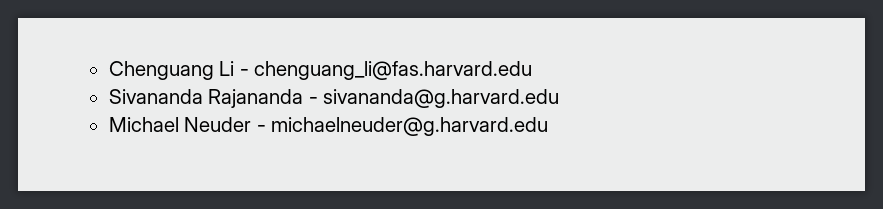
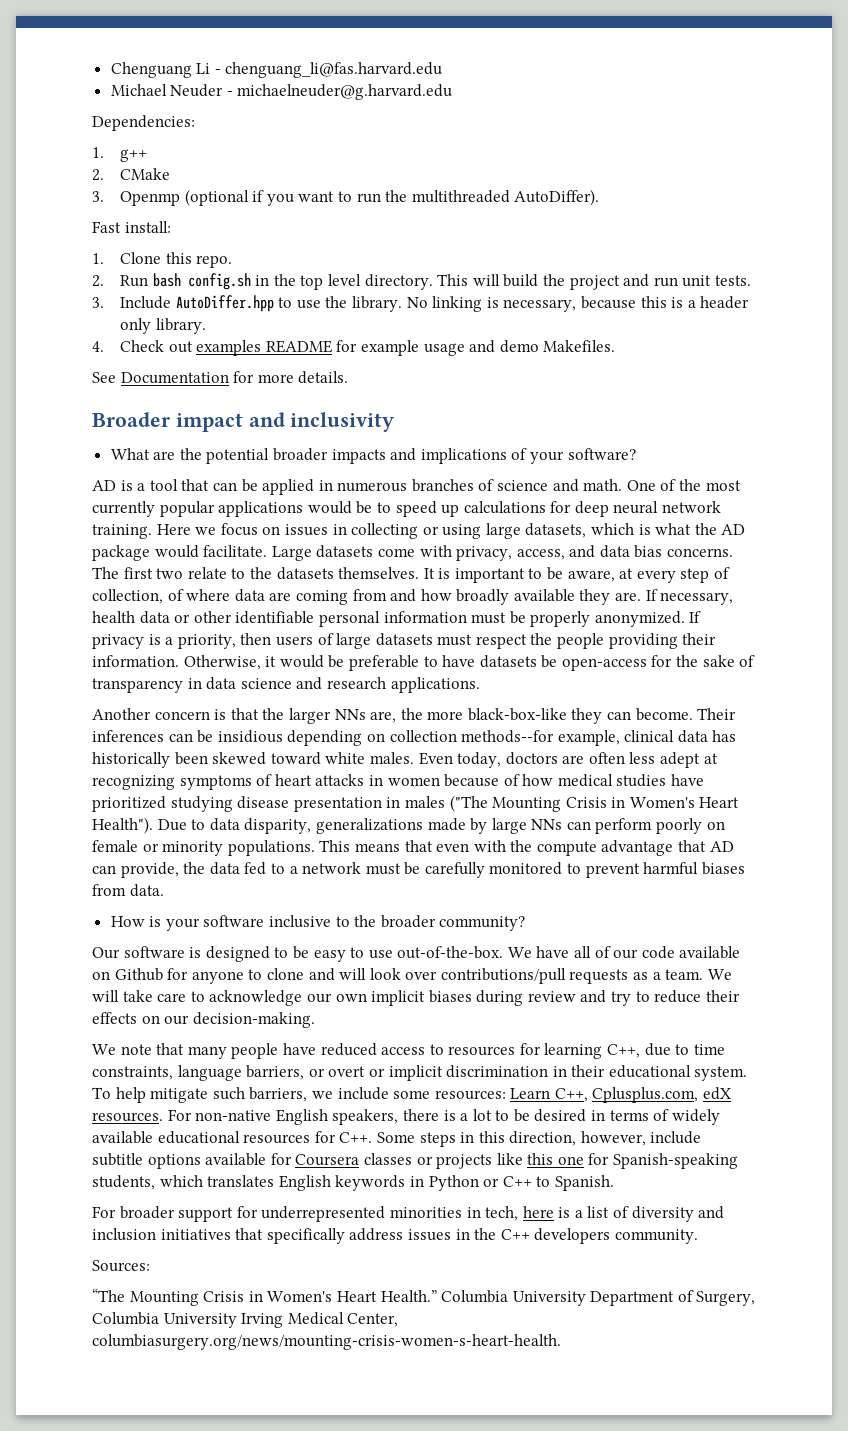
[108,89,560,108] // Sivananda Rajananda - sivananda@g.harvard.edu -> (443, 70) none
(549, 126) none -> [92,115,195,131] [92,147,148,162] [92,168,171,181] [92,189,600,206] [92,221,171,233] [92,252,233,268] [92,273,751,290] [92,295,750,312] [120,318,206,334] [92,340,616,356] [92,371,349,384] [92,412,395,432] [110,448,636,464] [92,479,741,495] [92,501,722,517] [92,523,746,539] [92,545,734,561] [92,567,731,583] [92,589,734,605] [92,611,702,627] [92,633,717,649] [92,655,756,671] [92,677,480,693] [92,708,737,724] [92,730,737,746] [92,752,718,768] [92,774,705,790] [92,795,740,812] [92,817,725,834] [92,840,734,856] [92,862,745,878] [92,884,164,897] [110,915,526,931] [92,946,741,962] [92,968,732,984] [92,990,740,1006] [92,1012,315,1028] [92,1043,725,1059] [92,1065,748,1081] [92,1087,732,1103] [92,1109,720,1125] [92,1131,702,1147] [92,1153,739,1169] [92,1175,614,1191] [92,1206,725,1222] [92,1228,698,1244] [92,1260,150,1272] [92,1288,756,1306] [92,1312,399,1328] [92,1334,561,1350] // Dependencies: // 1. g++ // 2. CMake // 3. Openmp (optional if you want to run the multithreaded AutoDiffer). // Fast install: // 1. Clone this repo. // 2. Run bash config.sh in the top level directory. This will build the project and run unit tests. // 3. Include AutoDiffer.hpp to use the library. No linking is necessary, because this is a header only library. // 4. Check out examples README for example usage and demo Makefiles. // See Documentation for more details. // Broader impact and inclusivity // What are the potential broader impacts and implications of your software? // AD is a tool that can be applied in numerous branches of science and math. One of the most currently popular applications would be to speed up calculations for deep neural network training. Here we focus on issues in collecting or using large datasets, which is what the AD package would facilitate. Large datasets come with privacy, access, and data bias concerns. The first two relate to the datasets themselves. It is important to be aware, at every step of collection, of where data are coming from and how broadly available they are. If necessary, health data or other identifiable personal information must be properly anonymized. If privacy is a priority, then users of large datasets must respect the people providing their information. Otherwise, it would be preferable to have datasets be open-access for the sake of transparency in data science and research applications. // Another concern is that the larger NNs are, the more black-box-like they can become. Their inferences can be insidious depending on collection methods--for example, clinical data has historically been skewed toward white males. Even today, doctors are often less adept at recognizing symptoms of heart attacks in women because of how medical studies have prioritized studying disease presentation in males ("The Mounting Crisis in Women's Heart Health"). Due to data disparity, generalizations made by large NNs can perform poorly on female or minority populations. This means that even with the compute advantage that AD can provide, the data fed to a network must be carefully monitored to prevent harmful biases from data. // How is your software inclusive to the broader community? // Our software is designed to be easy to use out-of-the-box. We have all of our code available on Github for anyone to clone and will look over contributions/pull requests as a team. We will take care to acknowledge our own implicit biases during review and try to reduce their effects on our decision-making. // We note that many people have reduced access to resources for learning C++, due to time constraints, language barriers, or overt or implicit discrimination in their educational system. To help mitigate such barriers, we include some resources: Learn C++, Cplusplus.com, edX resources. For non-native English speakers, there is a lot to be desired in terms of widely available educational resources for C++. Some steps in this direction, however, include subtitle options available for Coursera classes or projects like this one for Spanish-speaking students, which translates English keywords in Python or C++ to Spanish. // For broader support for underrepresented minorities in tech, here is a list of diversity and inclusion initiatives that specifically address issues in the C++ developers community. // Sources: // “The Mounting Crisis in Women's Heart Health.” Columbia University Department of Surgery, Columbia University Irving Medical Center, columbiasurgery.org/news/mounting-crisis-women-s-heart-health.

